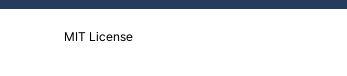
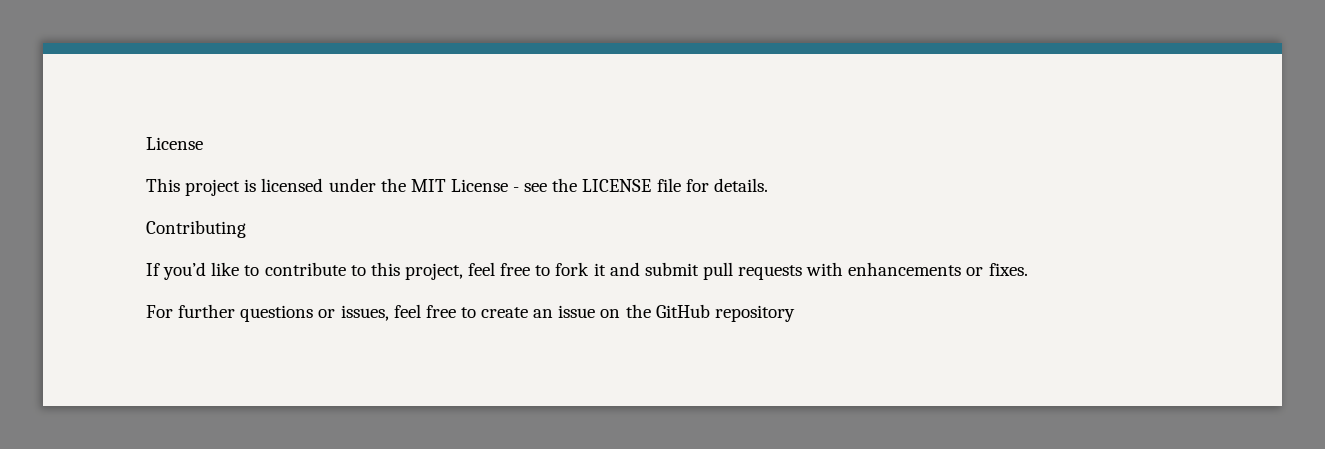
[64,31,134,42] MIT License -> [146,137,203,150] [146,178,768,196] [146,220,246,238] [146,262,1028,280] [146,304,795,322] License // This project is licensed under the MIT License - see the LICENSE file for details. // Contributing // If you’d like to contribute to this project, feel free to fork it and submit pull requests with enhancements or fixes. // For further questions or issues, feel free to create an issue on the GitHub repository

